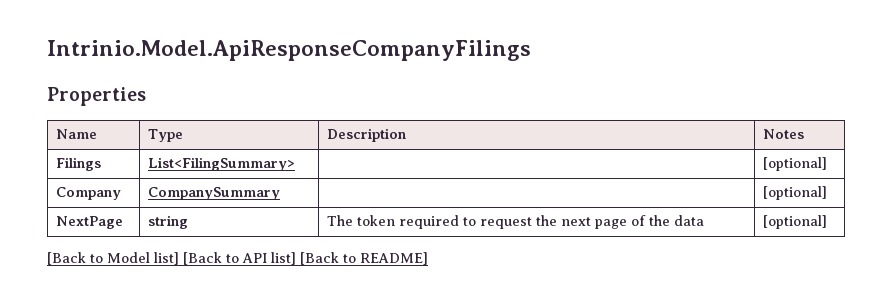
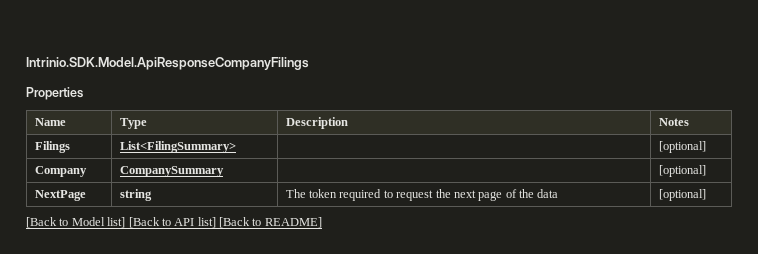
[47,40,531,61] Intrinio.Model.ApiResponseCompanyFilings -> [26,57,309,70] Intrinio.SDK.Model.ApiResponseCompanyFilings

